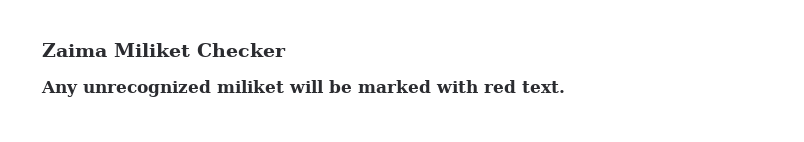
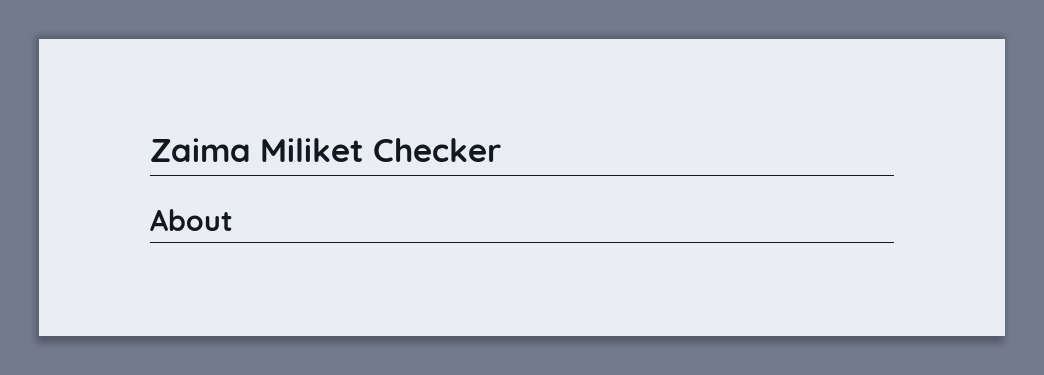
[41,80,565,97] Any unrecognized miliket will be marked with red text. -> [150,209,233,231] About

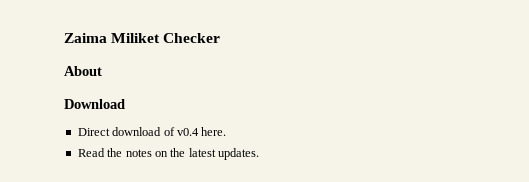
(233, 220) none -> [64,99,125,109] [77,127,227,136] [77,148,259,160] // Download // Direct download of v0.4 here. // Read the notes on the latest updates.

